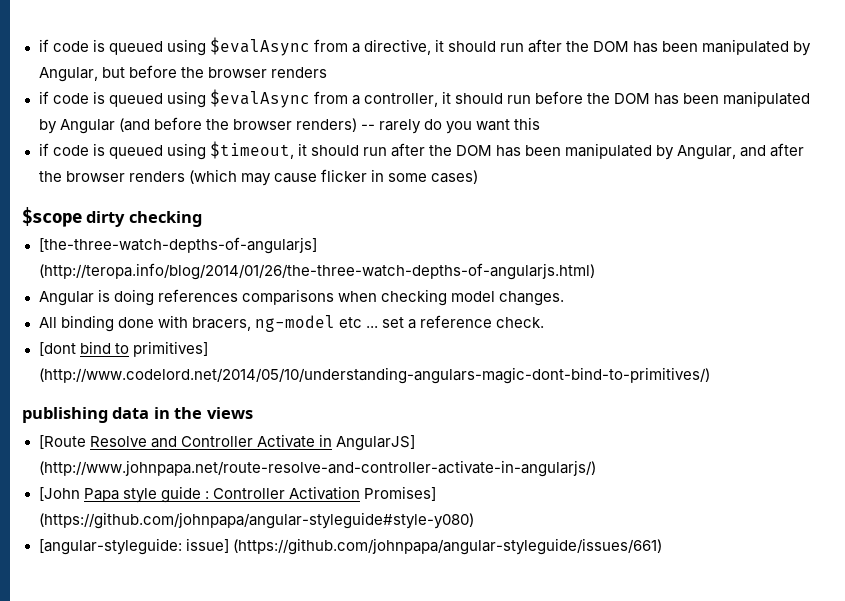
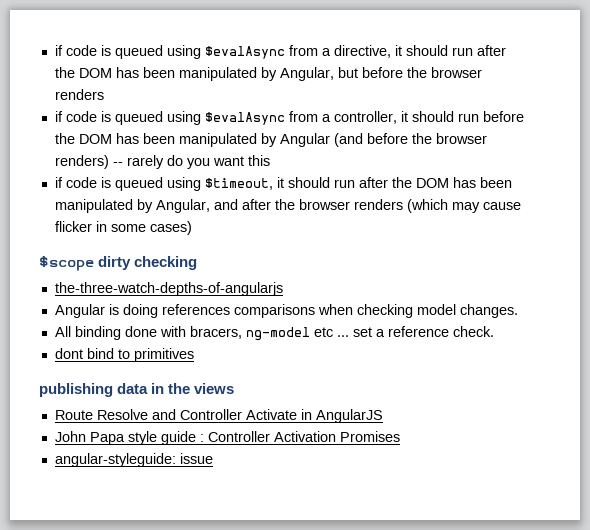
[38,237,317,254] [38,263,595,280] [the-three-watch-depths-of-angularjs] (http://teropa.info/blog/2014/01/26/the-three-watch-depths-of-angularjs.html) -> [54,282,283,296] the-three-watch-depths-of-angularjs
[38,342,76,356] [dont -> [54,348,83,359] dont
[132,341,208,357] [38,367,710,384] primitives] (http://www.codelord.net/2014/05/10/understanding-angulars-magic-dont-bind-to-primitives/) -> [133,348,194,362] primitives
[38,435,86,449] [Route -> [54,410,93,420] Route
[335,435,415,451] [38,460,596,477] [38,487,80,501] AngularJS] (http://www.johnpapa.net/route-resolve-and-controller-activate-in-angularjs/) // [John -> [315,409,383,423] [54,431,86,442] AngularJS // John
[363,486,436,501] [38,512,474,529] [38,538,662,555] Promises] (https://github.com/johnpapa/angular-styleguide#style-y080) // [angular-styleguide: issue] (https://github.com/johnpapa/angular-styleguide/issues/661) -> [339,431,400,442] [54,453,213,467] Promises // angular-styleguide: issue

